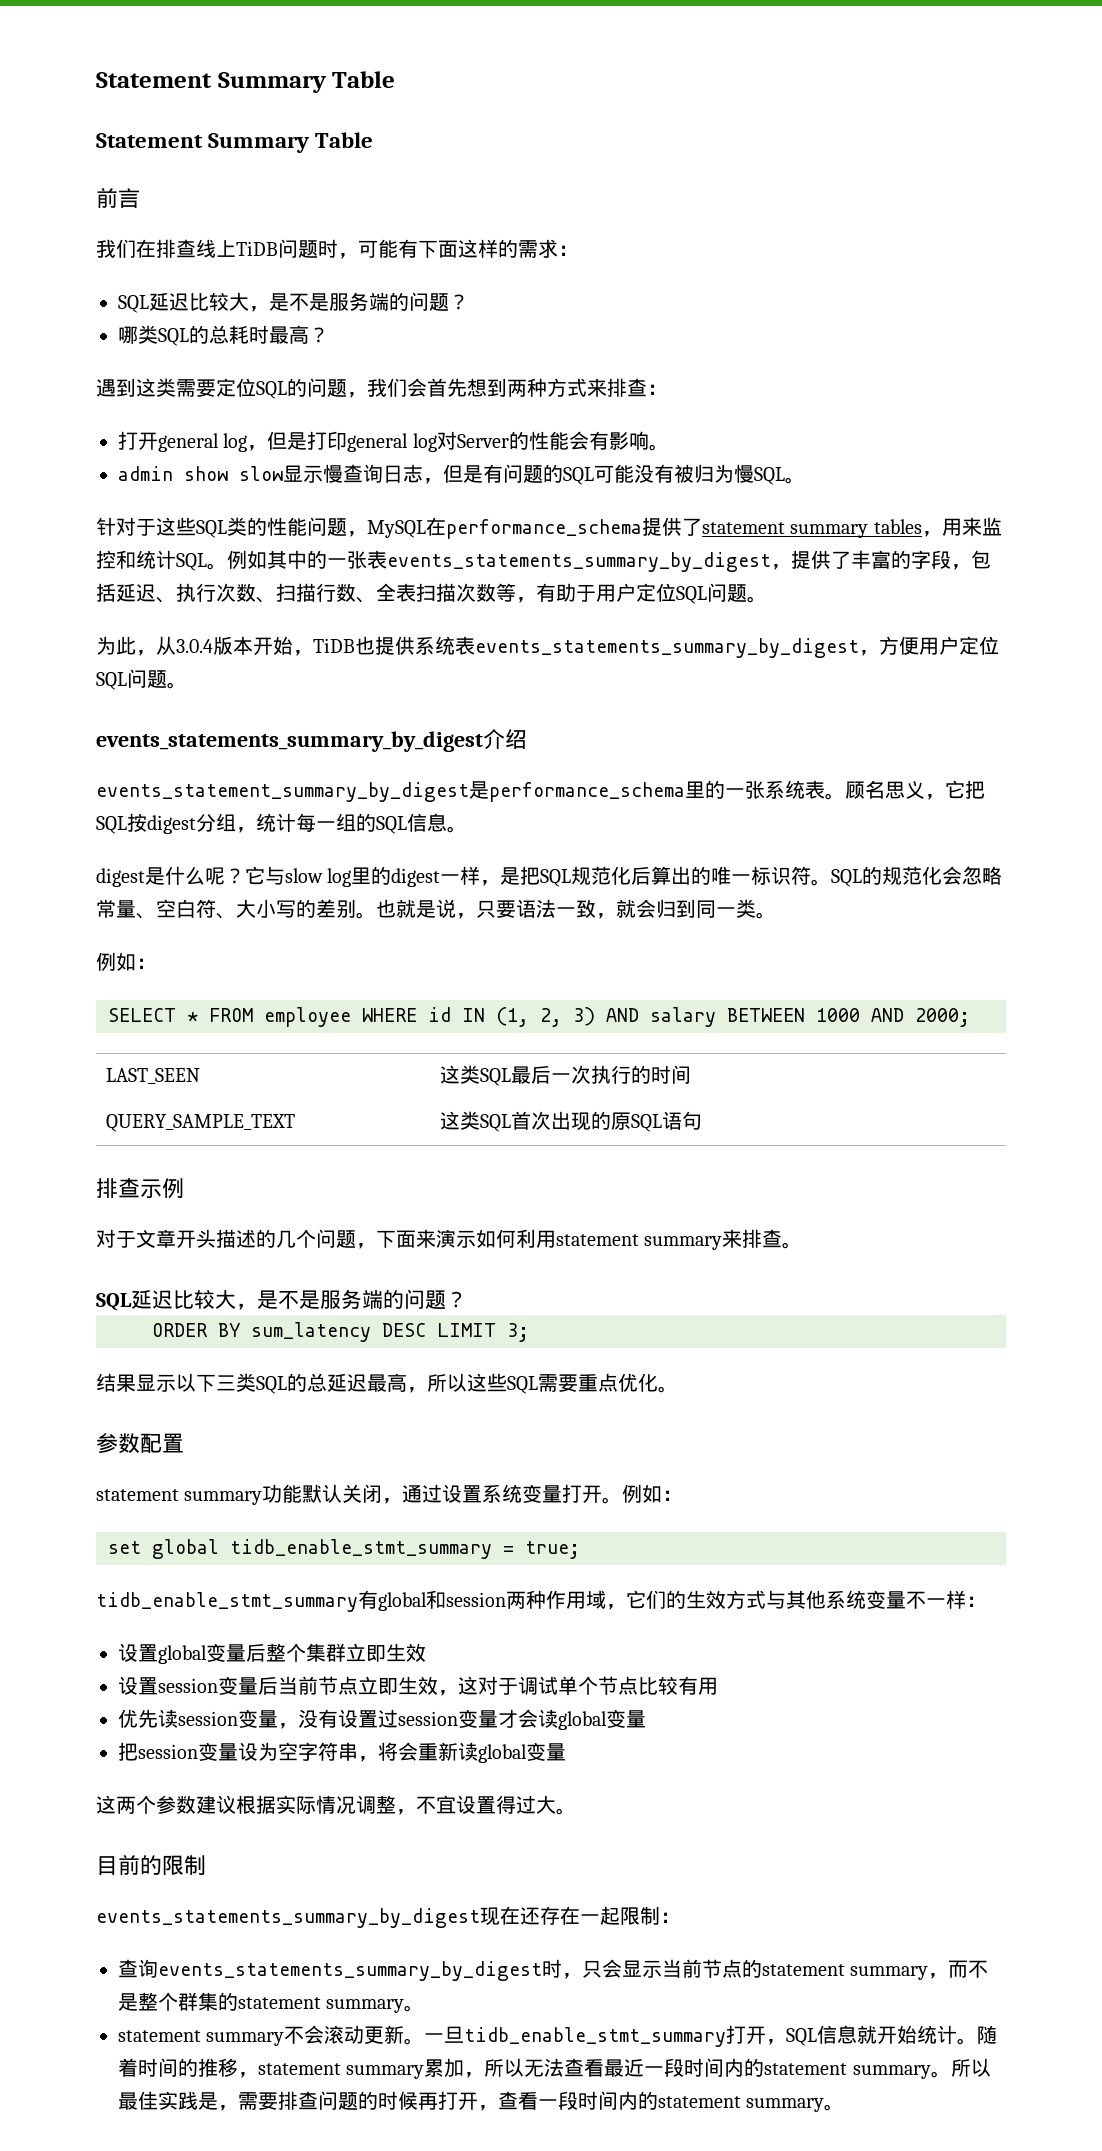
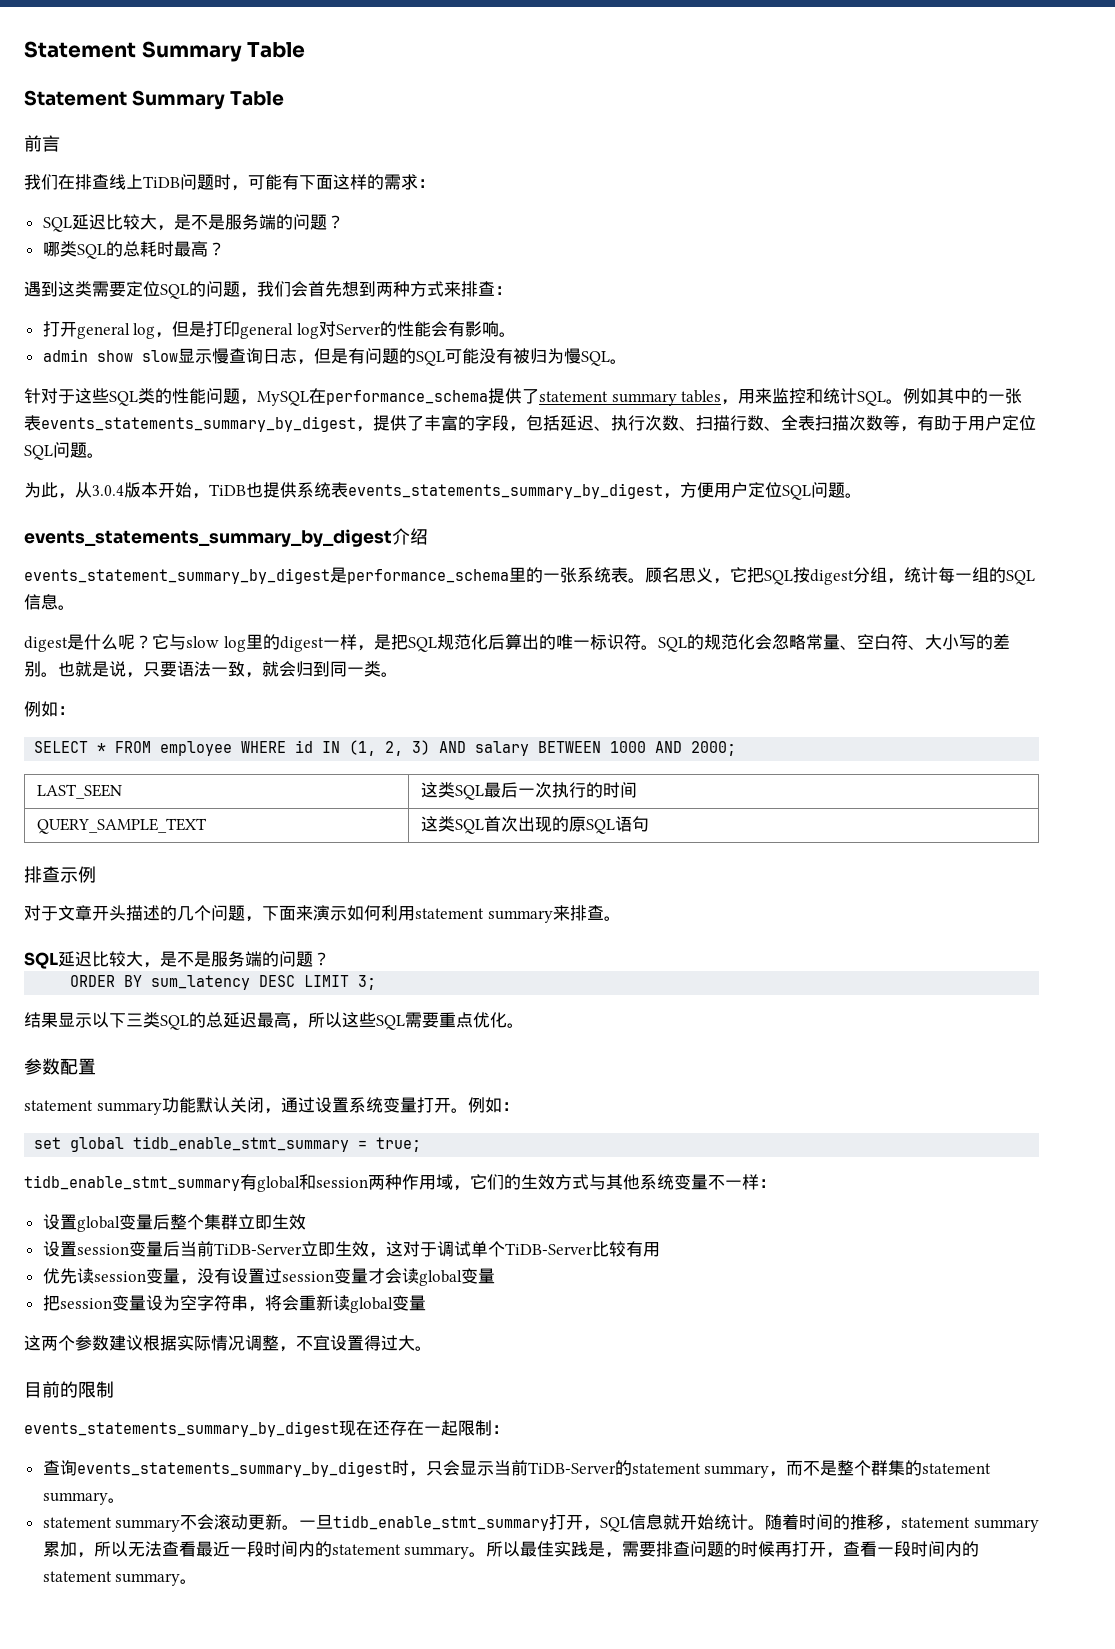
[318,1676,358,1695] 节点 -> [213,1243,302,1255] TiDB-Server
[598,1676,638,1695] 节点 -> [504,1243,593,1255] TiDB-Server
[702,1959,742,1978] 节点 -> [527,1462,616,1474] TiDB-Server

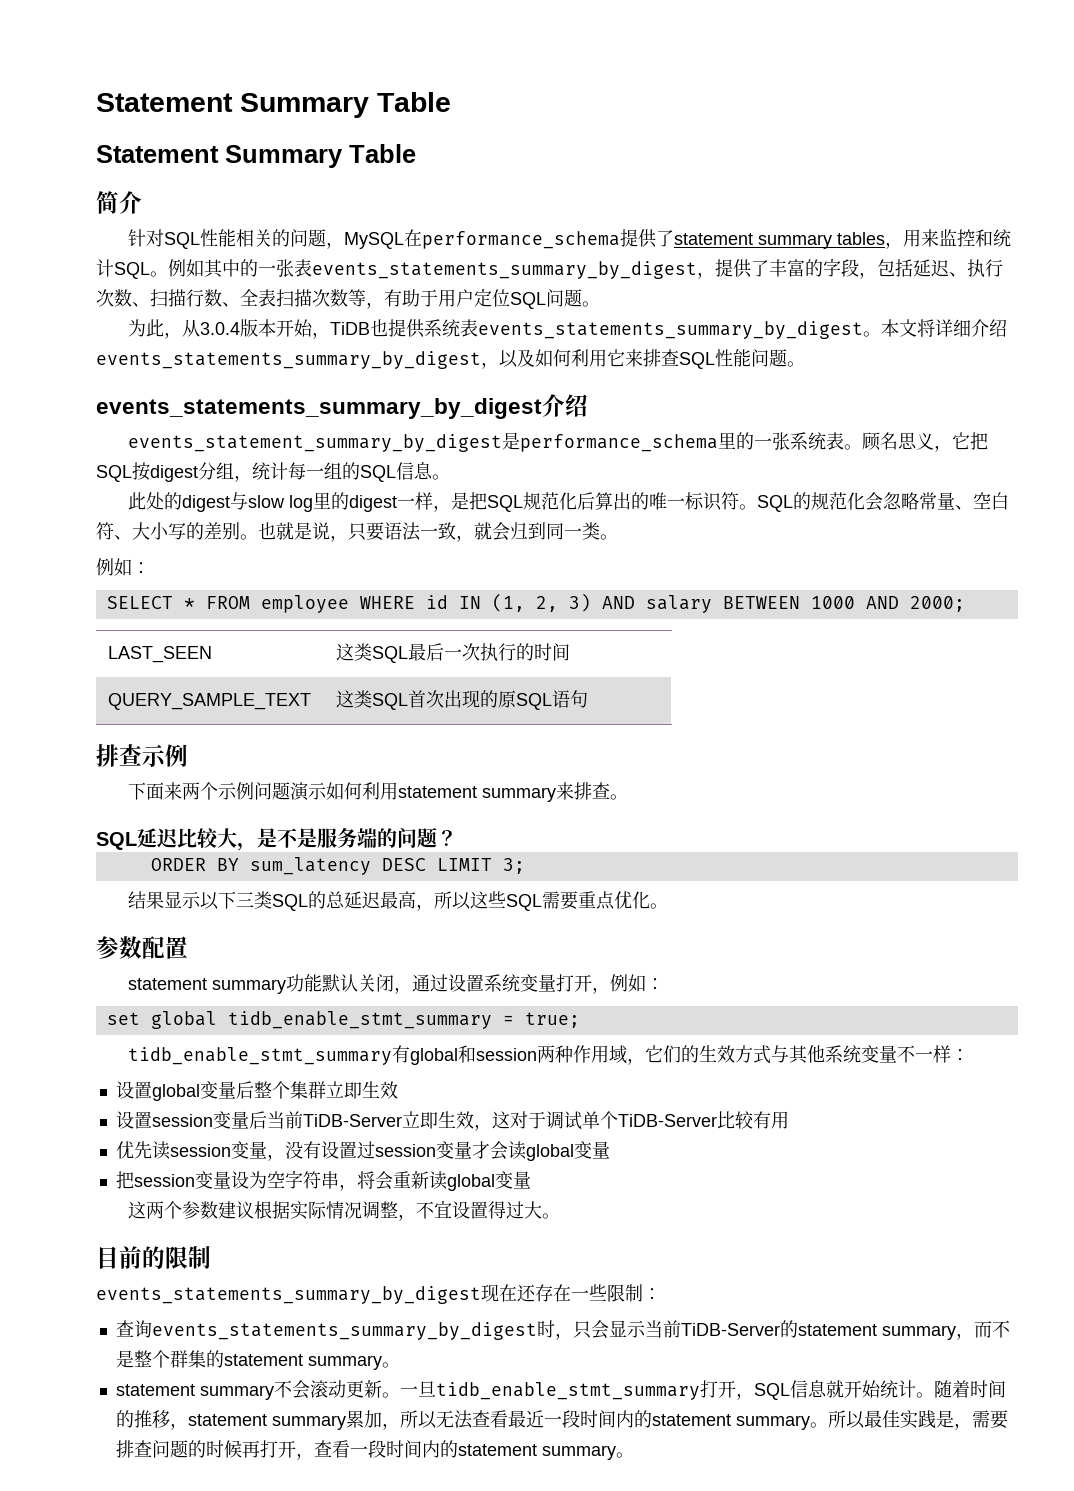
[24,135,60,152] [24,174,435,191] [42,214,344,232] [42,241,225,259] [24,281,512,299] [42,321,516,339] [42,348,627,366] [24,388,206,406] 前言 // 我们在排查线上TiDB问题时，可能有下面这样的需求： // SQL延迟比较大，是不是服务端的问题？ // 哪类SQL的总耗时最高？ // 遇到这类需要定位SQL的问题，我们会首先想到两种方式来排查： // 打开general log，但是打印general log对Server的性能会有影响。 // admin show slow显示慢查询日志，但是有问题的SQL可能没有被归为慢SQL。 // 针对于这些SQL类的性能 -> [96,191,142,214] [127,229,290,249] 简介 // 针对SQL性能相关的
[663,482,811,500] ，方便用户定位SQL -> [862,319,1007,337] [96,349,751,369] 。本文将详细介绍events_statements_summary_by_digest，以及如何利用它来排查SQL性能
[24,634,169,652] digest是什么呢？它 -> [127,492,230,512] 此处的digest
[24,905,313,922] 对于文章开头描述的几个问题，下面来 -> [127,782,290,800] 下面来两个示例问题
[450,1108,468,1113] 。 -> [591,987,610,994] ，
[441,1420,458,1436] 起 -> [589,1284,607,1301] 些

